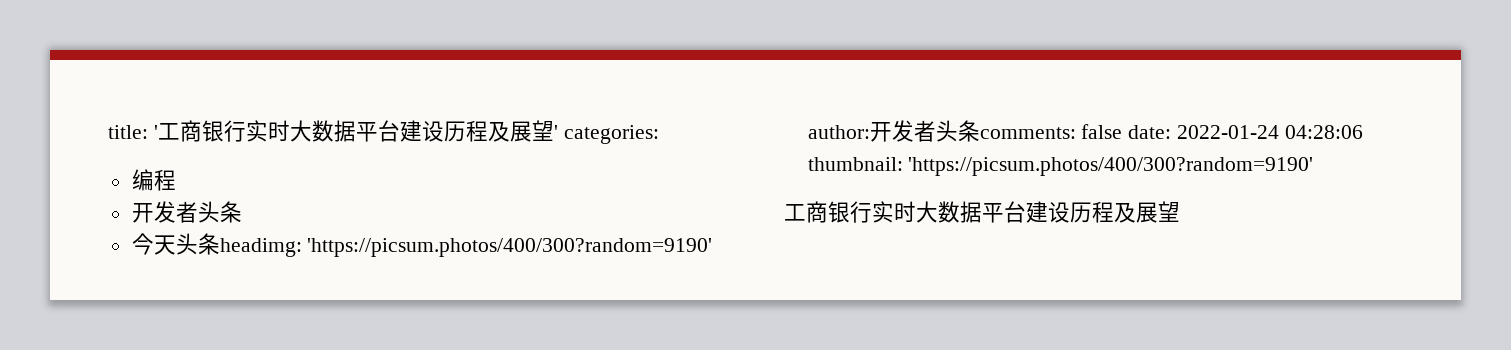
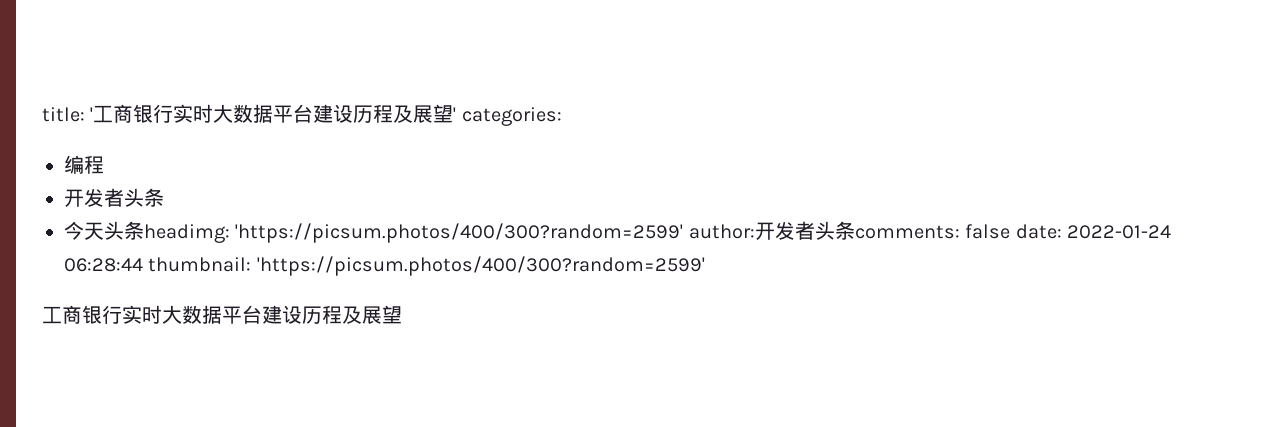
[307,238,713,257] 'https://picsum.photos/400/300?random=9190' -> [235,223,684,243] 'https://picsum.photos/400/300?random=2599'
[1284,125,1363,139] [807,157,1314,176] 04:28:06 thumbnail: 'https://picsum.photos/400/300?random=9190' -> [64,256,705,276] 06:28:44 thumbnail: 'https://picsum.photos/400/300?random=2599'

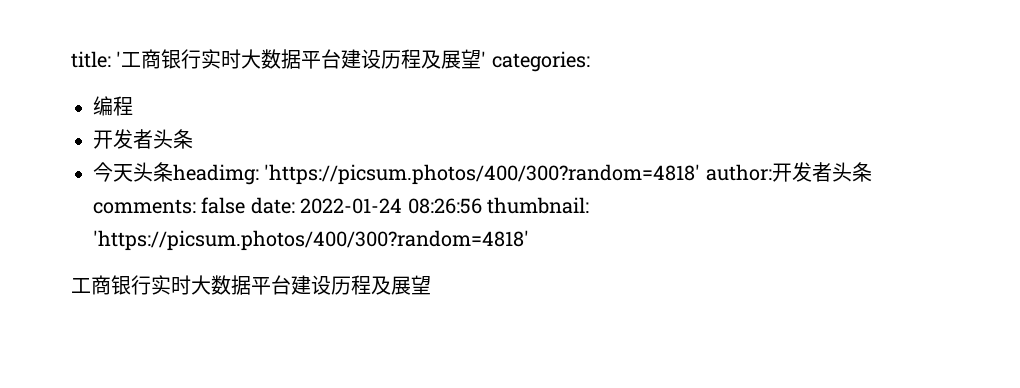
[235,223,684,243] 'https://picsum.photos/400/300?random=2599' -> [264,164,701,185] 'https://picsum.photos/400/300?random=4818'
[64,256,705,276] 06:28:44 thumbnail: 'https://picsum.photos/400/300?random=2599' -> [407,197,589,214] [93,230,529,251] 08:26:56 thumbnail: 'https://picsum.photos/400/300?random=4818'

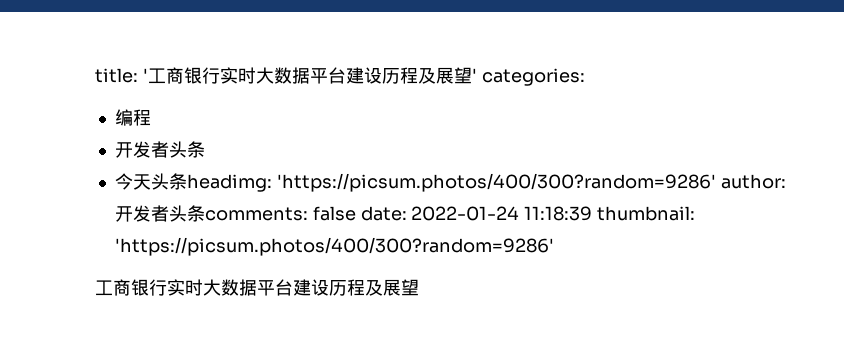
[264,164,701,185] 'https://picsum.photos/400/300?random=4818' -> [276,173,716,192] 'https://picsum.photos/400/300?random=9286'
[407,197,589,214] [93,230,529,251] 08:26:56 thumbnail: 'https://picsum.photos/400/300?random=4818' -> [524,206,696,221] [114,237,554,256] 11:18:39 thumbnail: 'https://picsum.photos/400/300?random=9286'

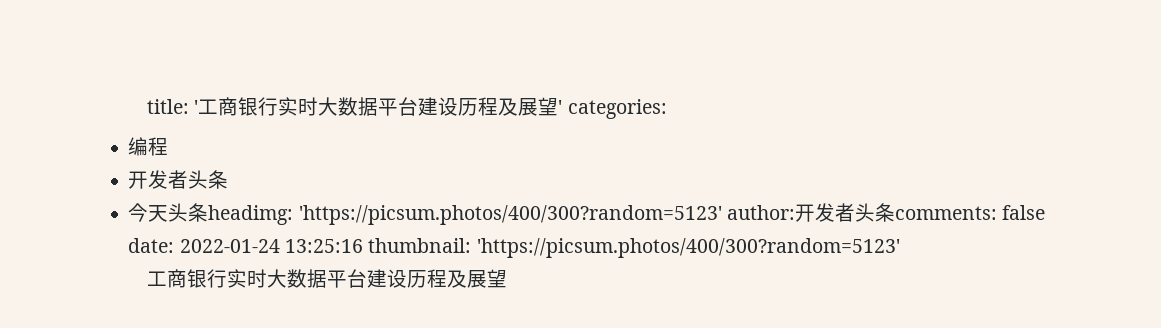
[276,173,716,192] 'https://picsum.photos/400/300?random=9286' -> [298,205,722,225] 'https://picsum.photos/400/300?random=5123'
[524,206,696,221] [114,237,554,256] 11:18:39 thumbnail: 'https://picsum.photos/400/300?random=9286' -> [284,238,900,258] 13:25:16 thumbnail: 'https://picsum.photos/400/300?random=5123'

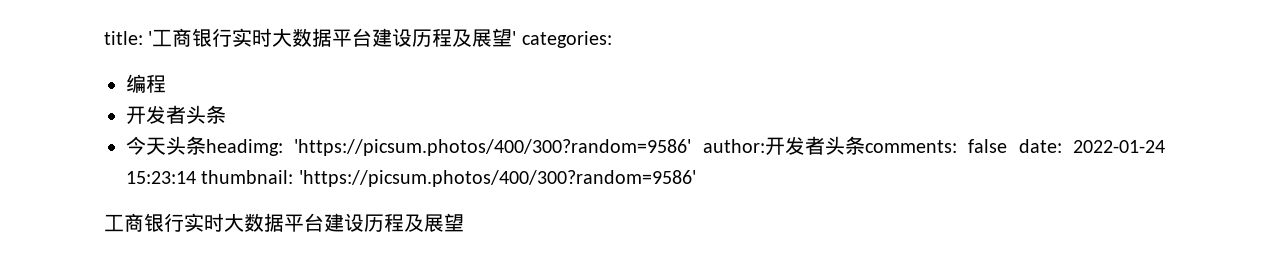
[298,205,722,225] 'https://picsum.photos/400/300?random=5123' -> [294,139,692,156] 'https://picsum.photos/400/300?random=9586'
[284,238,900,258] 13:25:16 thumbnail: 'https://picsum.photos/400/300?random=5123' -> [126,170,696,187] 15:23:14 thumbnail: 'https://picsum.photos/400/300?random=9586'

